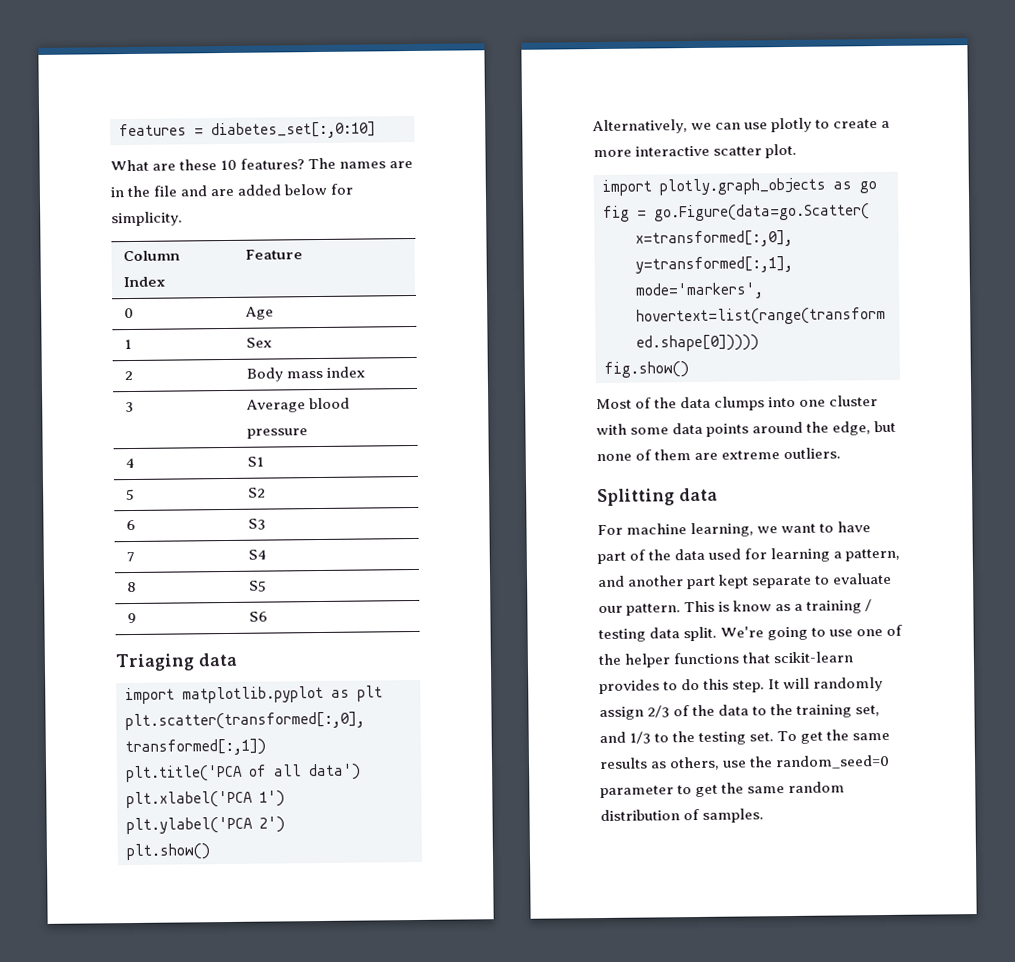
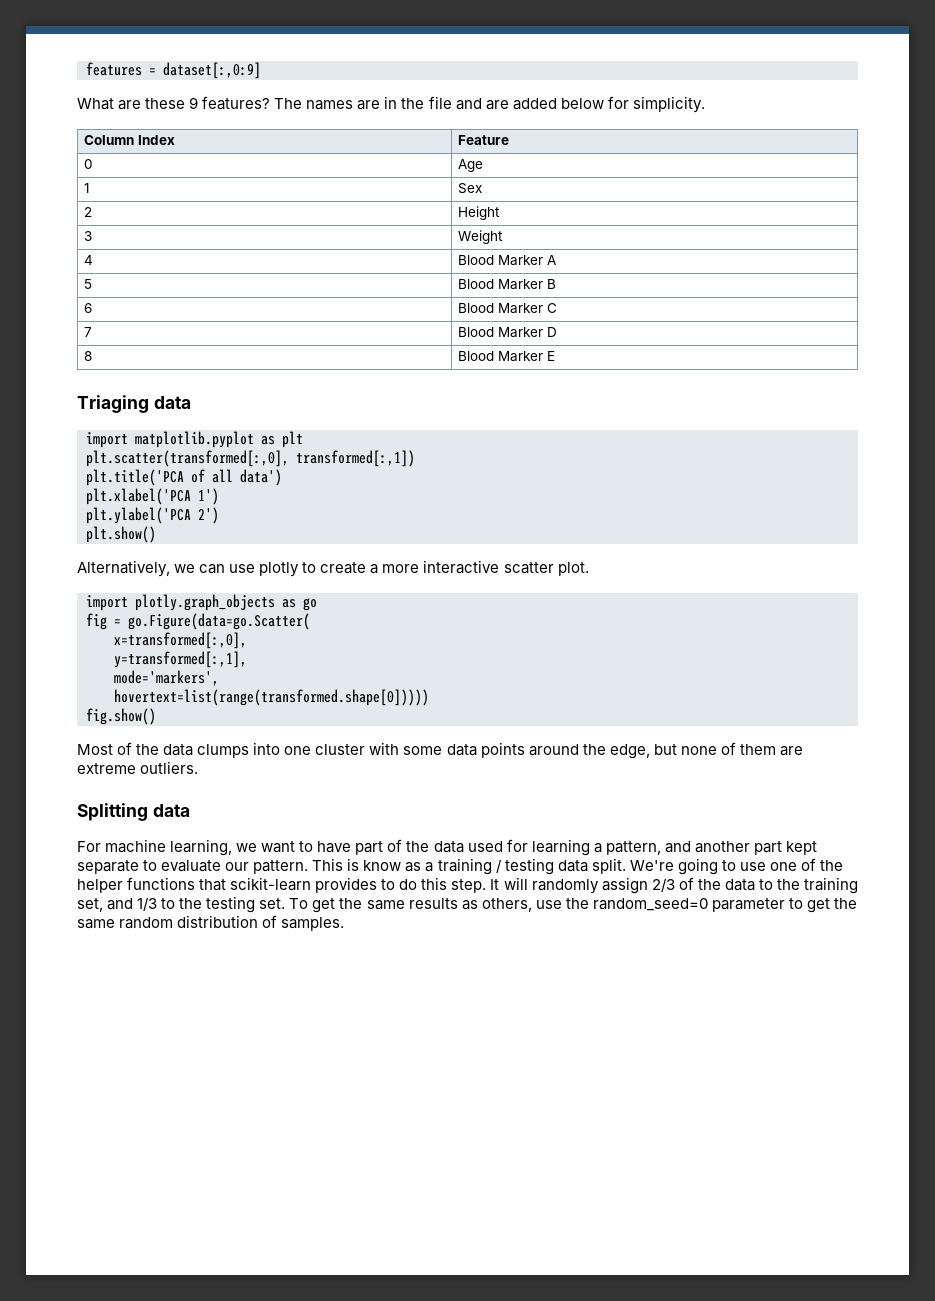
[211,121,376,140] diabetes_set[:,0:10] -> [163,62,261,79] dataset[:,0:9]
[220,159,238,171] 10 -> [189,97,199,109] 9
[245,366,365,382] [124,401,134,413] [245,397,350,413] [246,428,308,439] [124,457,135,469] [246,456,264,467] [125,488,135,501] [247,487,266,498] [125,519,136,531] [247,518,266,530] [125,551,135,563] [247,549,267,560] [126,581,137,593] [248,580,267,592] [126,612,137,624] [248,611,268,622] Body mass index // 3 | Average blood pressure // 4 | S1 // 5 | S2 // 6 | S3 // 7 | S4 // 8 | S5 // 9 | S6 -> [458,206,501,220] [84,231,93,241] [458,230,504,244] [84,255,94,265] [458,255,557,266] [84,279,93,289] [458,279,557,290] [84,303,93,313] [458,303,558,314] [84,327,93,337] [458,327,558,338] [84,351,93,361] [458,351,556,362] Height // 3 | Weight // 4 | Blood Marker A // 5 | Blood Marker B // 6 | Blood Marker C // 7 | Blood Marker D // 8 | Blood Marker E

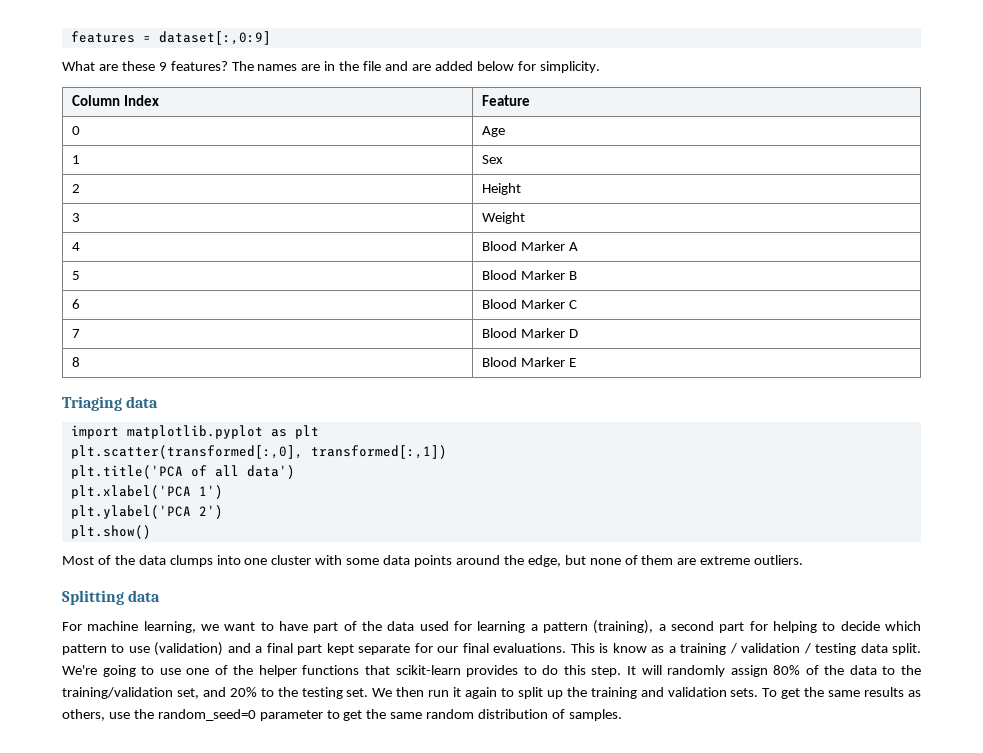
[77,560,589,577] [86,594,317,611] [86,613,310,630] [114,632,247,649] [114,651,247,668] [114,670,219,686] [114,689,429,706] [86,708,156,725] // Alternatively, we can use plotly to create a more interactive scatter plot. // import plotly.graph_objects as go // fig = go.Figure(data=go.Scatter( // x=transformed[:,0], // y=transformed[:,1], // mode='markers', // hovertext=list(range(transformed.shape[0])))) // fig.show() -> (151, 532) none
[605,841,817,855] [77,860,309,874] pattern, and another part kept separate to evaluate our pattern. -> [542,620,922,634] [62,642,567,656] pattern (training), a second part for helping to decide which pattern to use (validation) and a final part kept separate for our final evaluations.
(502, 866) none -> [741,643,811,654] validation /
[651,878,675,892] 2/3 -> [773,665,801,675] 80%
[803,877,858,894] training -> [62,687,173,699] training/validation
[137,897,158,911] 1/3 -> [229,687,257,697] 20%
(286, 903) none -> [372,687,759,699] We then run it again to split up the training and validation sets.

